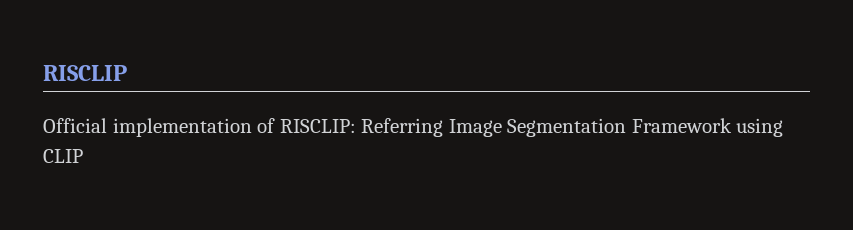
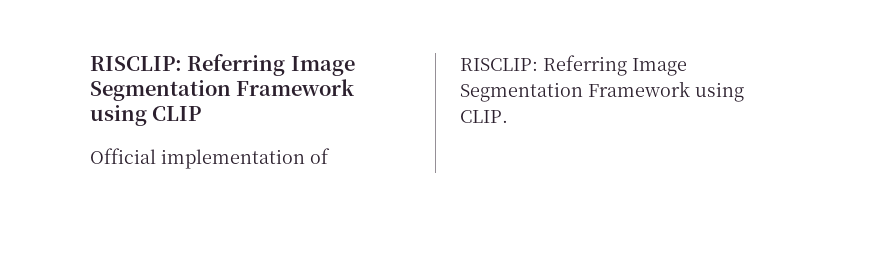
[43,65,127,81] RISCLIP -> [90,54,355,76] [90,79,355,101] [90,105,202,126] RISCLIP: Referring Image Segmentation Framework using CLIP
[43,149,83,163] CLIP -> [460,110,508,123] CLIP.

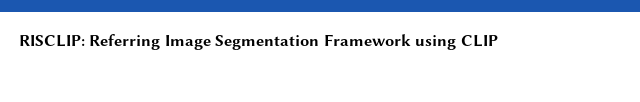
[90,148,330,169] [460,55,687,76] [460,81,744,102] [460,110,508,123] // Official implementation of RISCLIP: Referring Image Segmentation Framework using CLIP. -> (498, 41) none

